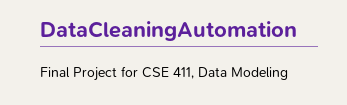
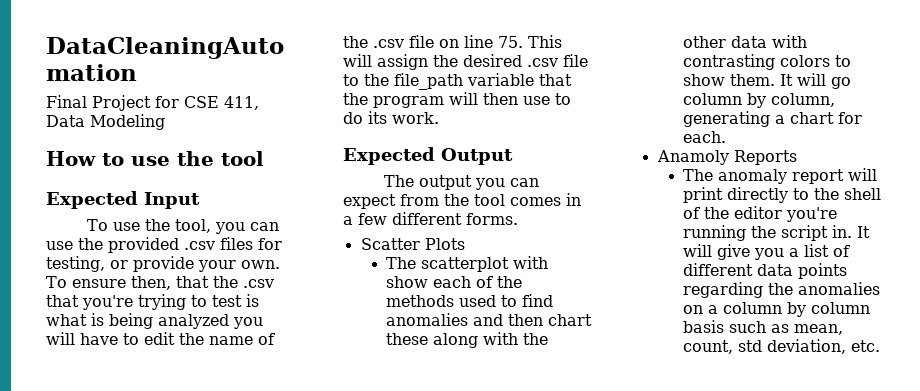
(288, 73) none -> [46,151,264,166] [46,191,200,209] [86,219,279,234] [46,237,282,253] [46,256,280,272] [46,276,274,290] [46,294,259,310] [46,313,263,329] [46,332,275,345] [343,35,562,48] [343,54,588,70] [343,73,572,90] [343,92,571,108] [343,111,439,124] [343,147,513,165] [383,175,539,190] [343,193,581,209] [343,212,518,225] [360,238,465,250] [386,256,549,272] [386,276,523,288] [386,294,554,307] [386,313,593,326] [386,332,549,348] [683,35,808,48] [683,54,852,70] [683,73,852,89] [683,93,836,108] [683,111,863,127] [683,131,727,143] [656,150,797,165] [683,168,878,184] [683,187,882,203] [683,206,838,222] [683,225,871,241] [683,244,851,260] [683,263,848,279] [683,282,881,298] [683,302,871,317] [683,320,844,335] [683,339,881,354] // How to use the tool // Expected Input // To use the tool, you can use the provided .csv files for testing, or provide your own. To ensure then, that the .csv that you're trying to test is what is being analyzed you will have to edit the name of the .csv file on line 75. This will assign the desired .csv file to the file_path variable that the program will then use to do its work. // Expected Output // The output you can expect from the tool comes in a few different forms. // Scatter Plots // The scatterplot with show each of the methods used to find anomalies and then chart these along with the other data with contrasting colors to show them. It will go column by column, generating a chart for each. // Anamoly Reports // The anomaly report will print directly to the shell of the editor you're running the script in. It will give you a list of different data points regarding the anomalies on a column by column basis such as mean, count, std deviation, etc.

